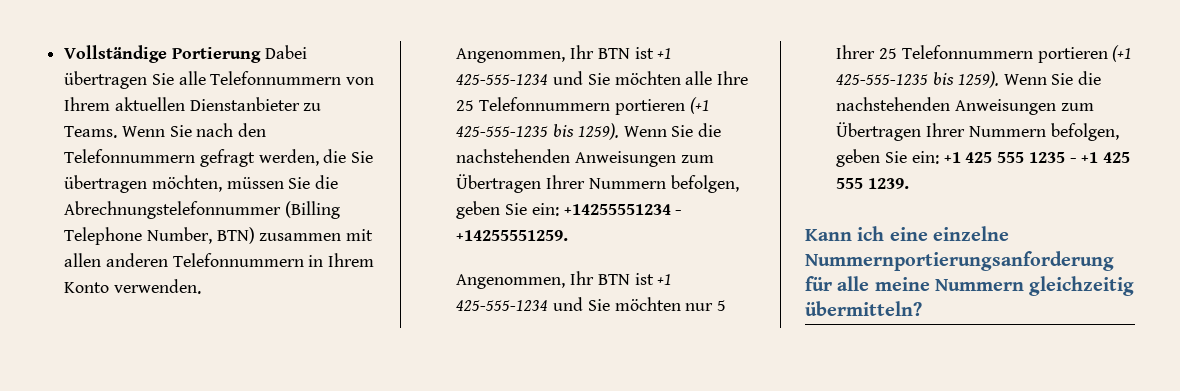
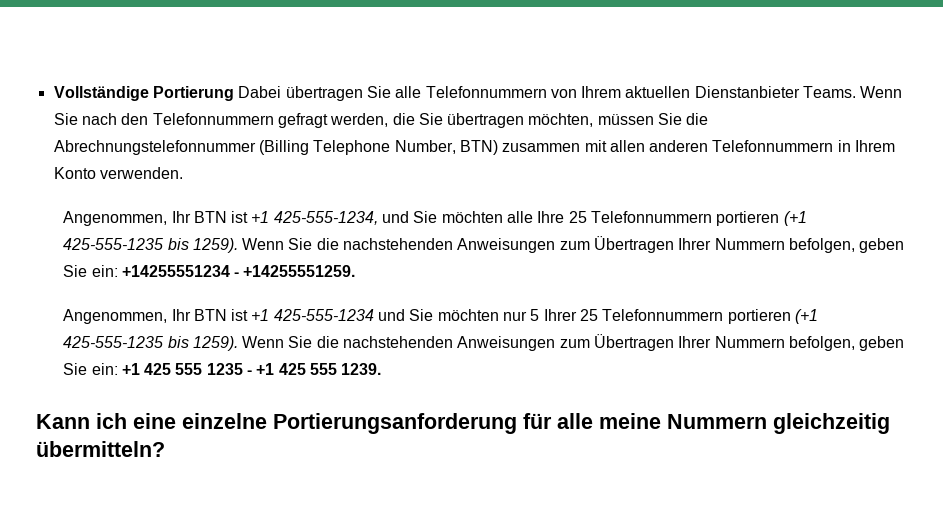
[303,103,322,111] zu -> (800, 92) none
[456,74,549,85] 425-555-1234 -> [273,211,378,225] 425-555-1234,
[805,251,1114,271] Nummernportierungsanforderung -> [273,413,517,434] Portierungsanforderung

